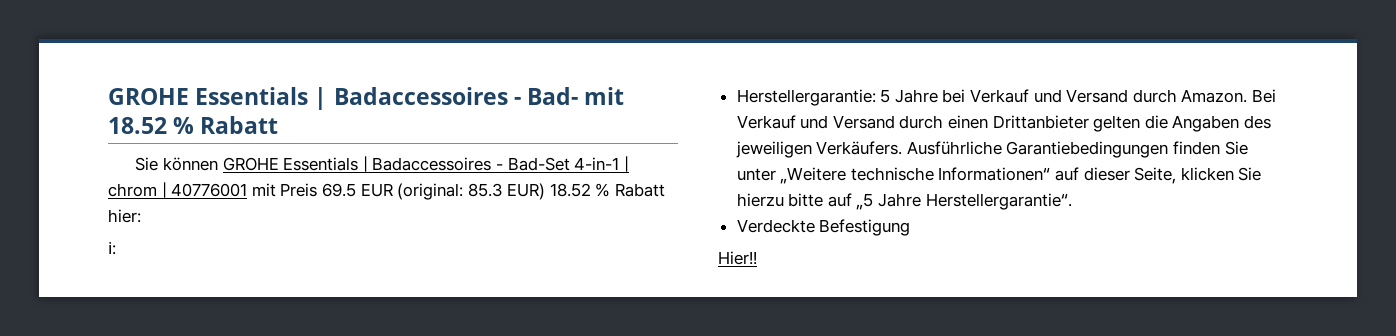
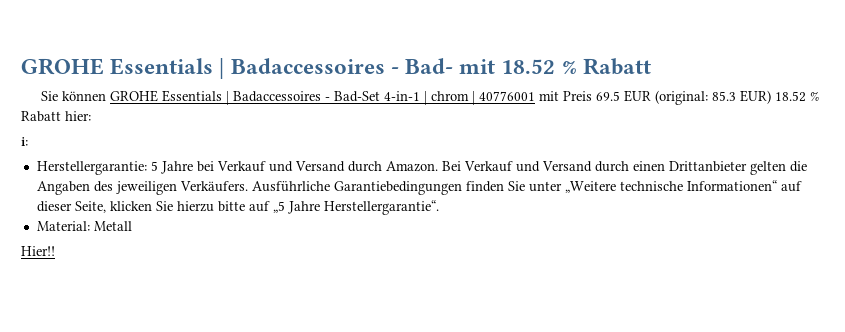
[736,219,911,236] Verdeckte Befestigung -> [36,221,132,231] Material: Metall

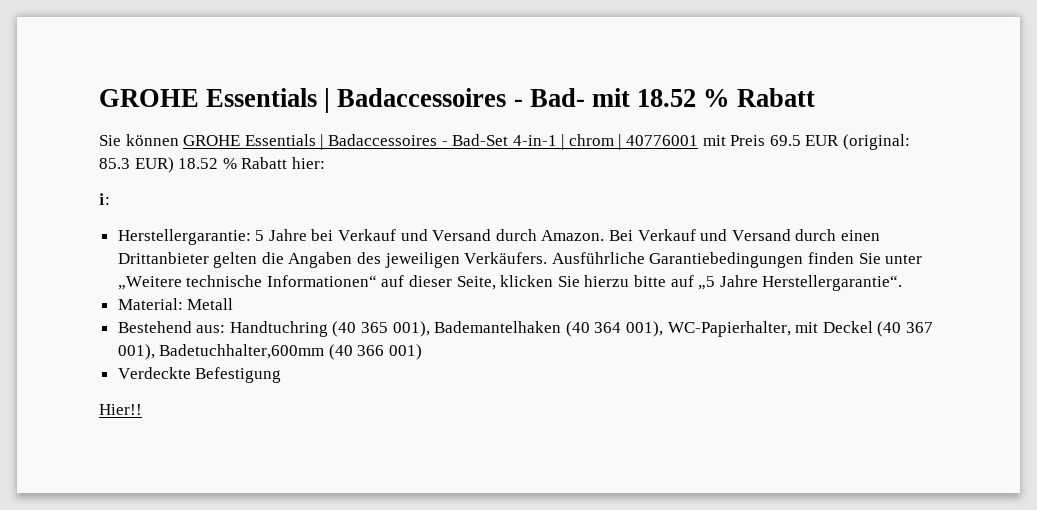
(132, 226) none -> [117,321,933,337] [117,344,423,360] [117,367,282,383] // Bestehend aus: Handtuchring (40 365 001), Bademantelhaken (40 364 001), WC-Papierhalter, mit Deckel (40 367 001), Badetuchhalter,600mm (40 366 001) // Verdeckte Befestigung

